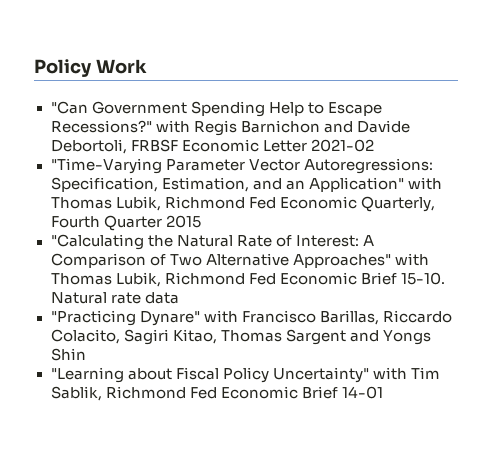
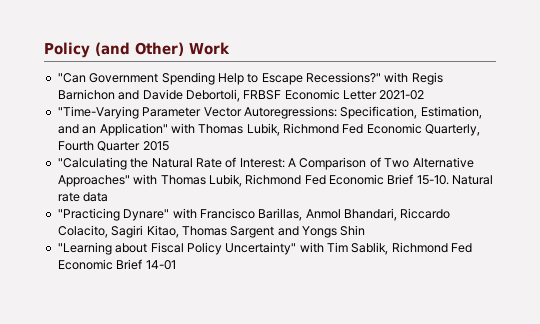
[34,59,92,77] Policy -> [44,42,184,58] Policy (and Other)
(379, 317) none -> [305,208,397,221] Anmol Bhandari,

